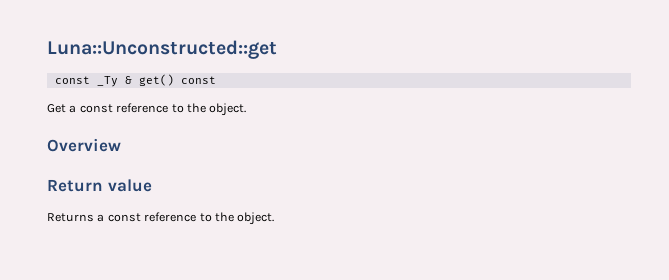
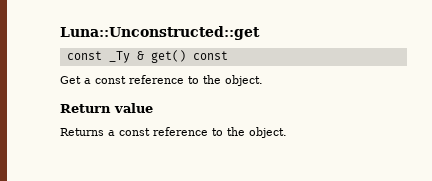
[47,138,121,152] // Overview -> (263, 80) none

